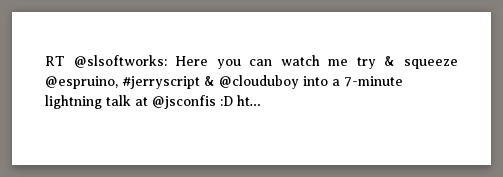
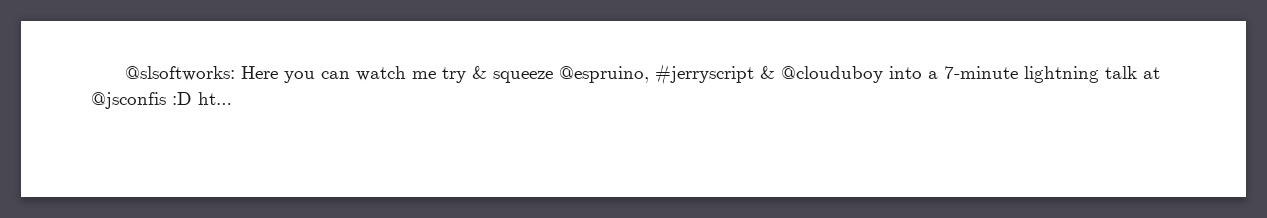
[45,56,65,66] RT -> (124, 73) none

